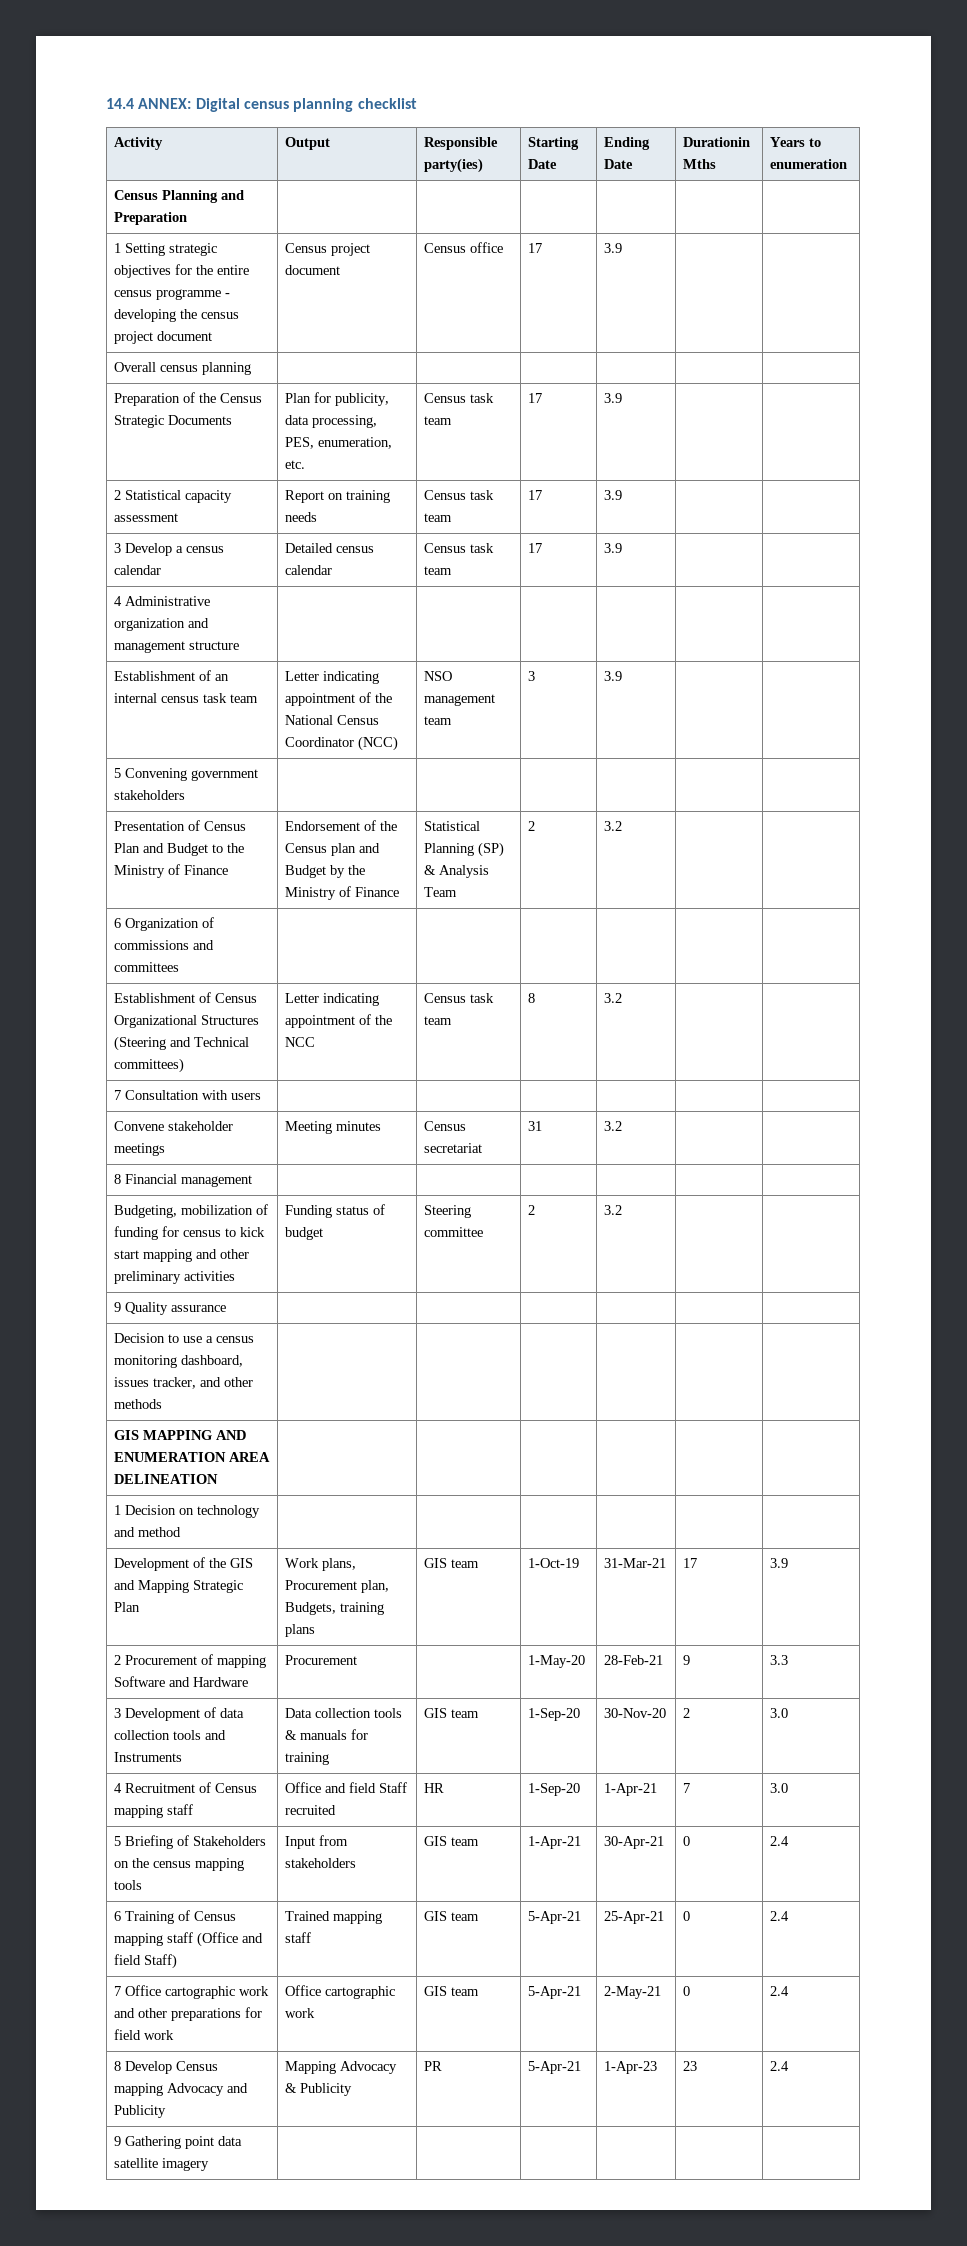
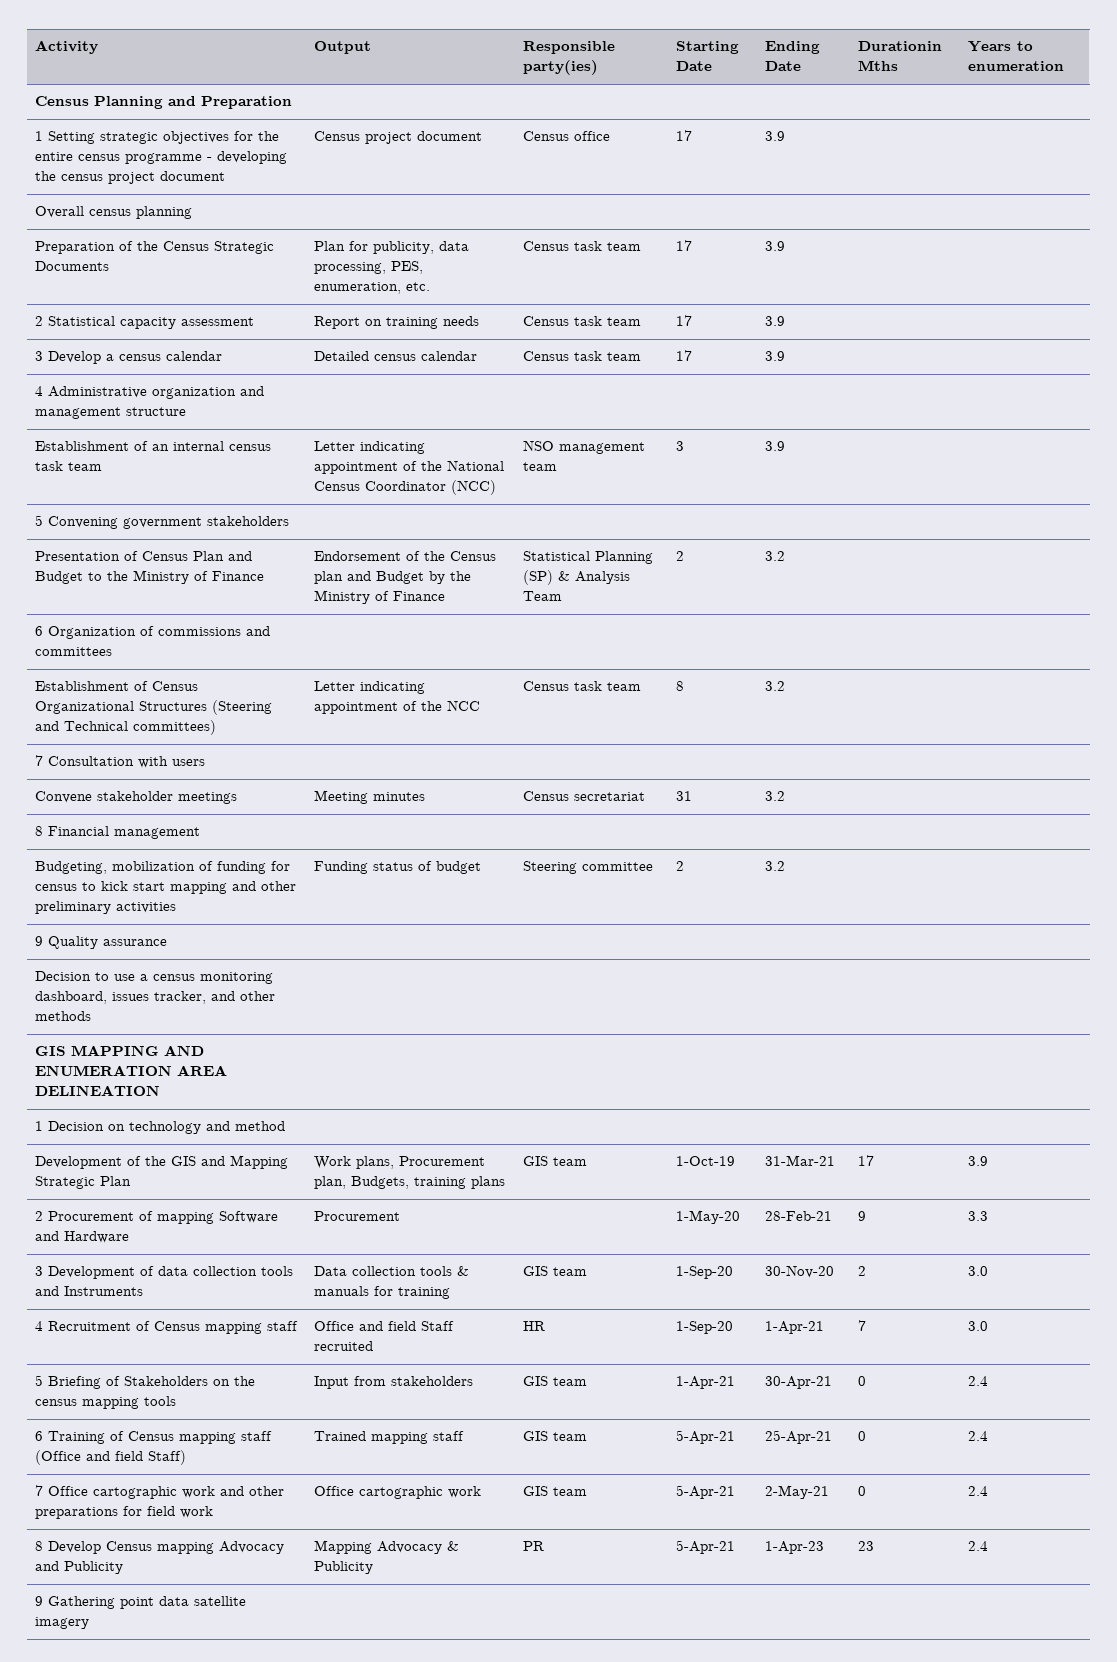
[106,98,417,112] 14.4 ANNEX: Digital census planning checklist // -> (34, 47) none

